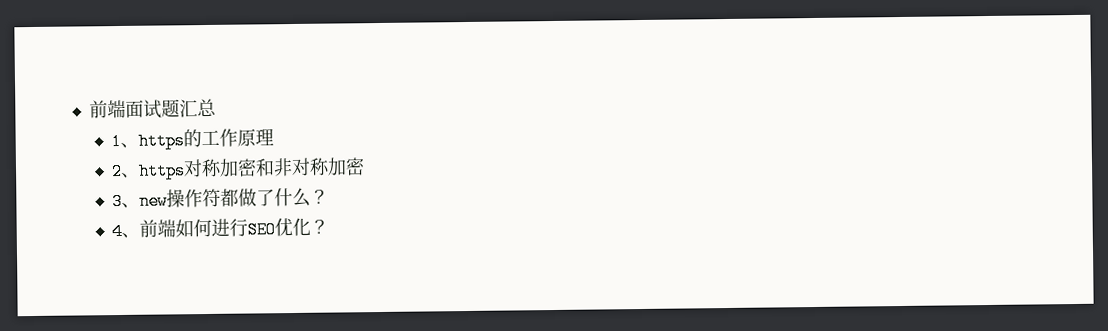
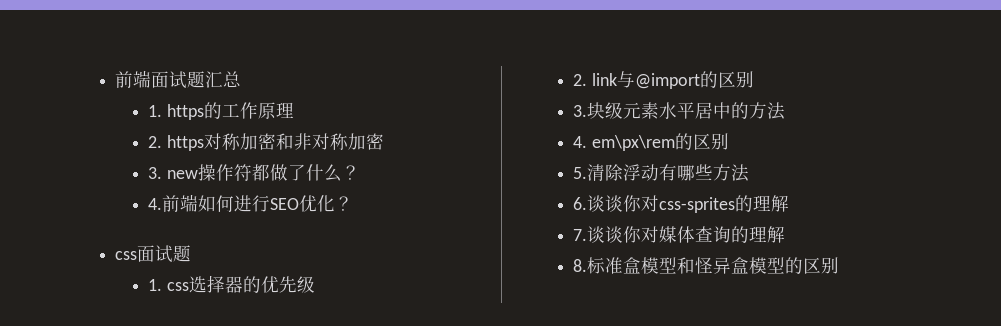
[111,132,140,151] 1、 -> [148,105,163,117] 1.
[111,162,141,181] 2、 -> [148,136,163,148] 2.
[112,192,141,211] 3、 -> [148,167,163,179] 3.
[112,222,141,241] 4、 -> [148,198,163,210] 4.
(330, 226) none -> [115,245,192,263] [148,275,316,293] [573,71,755,89] [573,102,786,120] [573,133,730,151] [573,164,750,182] [573,195,790,213] [573,226,786,243] [573,257,840,274] // css面试题 // 1. css选择器的优先级 // 2. link与@import的区别 // 3.块级元素水平居中的方法 // 4. em\px\rem的区别 // 5.清除浮动有哪些方法 // 6.谈谈你对css-sprites的理解 // 7.谈谈你对媒体查询的理解 // 8.标准盒模型和怪异盒模型的区别

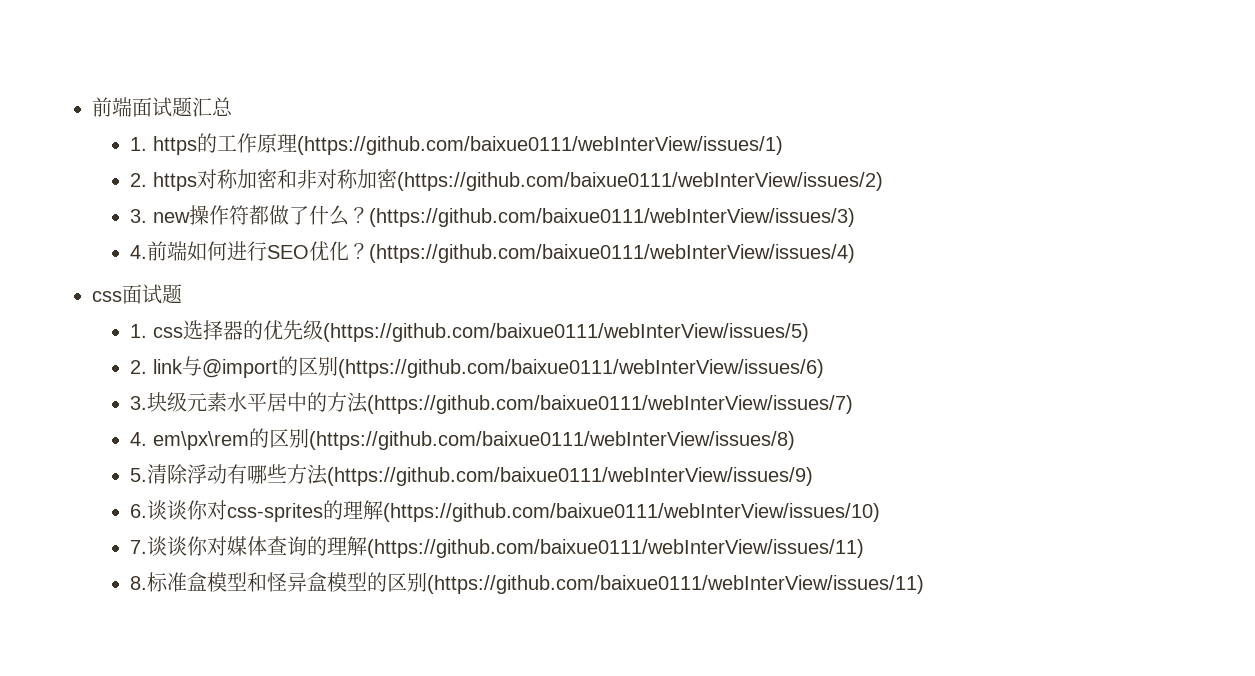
(295, 110) none -> [297,136,784,155] (https://github.com/baixue0111/webInterView/issues/1)
(385, 141) none -> [397,172,884,191] (https://github.com/baixue0111/webInterView/issues/2)
(361, 172) none -> [369,208,856,227] (https://github.com/baixue0111/webInterView/issues/3)
(354, 203) none -> [369,244,856,263] (https://github.com/baixue0111/webInterView/issues/4)
(316, 284) none -> [323,323,810,342] (https://github.com/baixue0111/webInterView/issues/5)
(755, 79) none -> [338,359,825,378] (https://github.com/baixue0111/webInterView/issues/6)
(786, 111) none -> [367,395,854,414] (https://github.com/baixue0111/webInterView/issues/7)
(730, 141) none -> [309,431,796,450] (https://github.com/baixue0111/webInterView/issues/8)
(750, 173) none -> [327,467,814,486] (https://github.com/baixue0111/webInterView/issues/9)
(790, 203) none -> [383,503,881,522] (https://github.com/baixue0111/webInterView/issues/10)
(786, 234) none -> [367,539,865,558] (https://github.com/baixue0111/webInterView/issues/11)
(840, 265) none -> [427,575,925,594] (https://github.com/baixue0111/webInterView/issues/11)

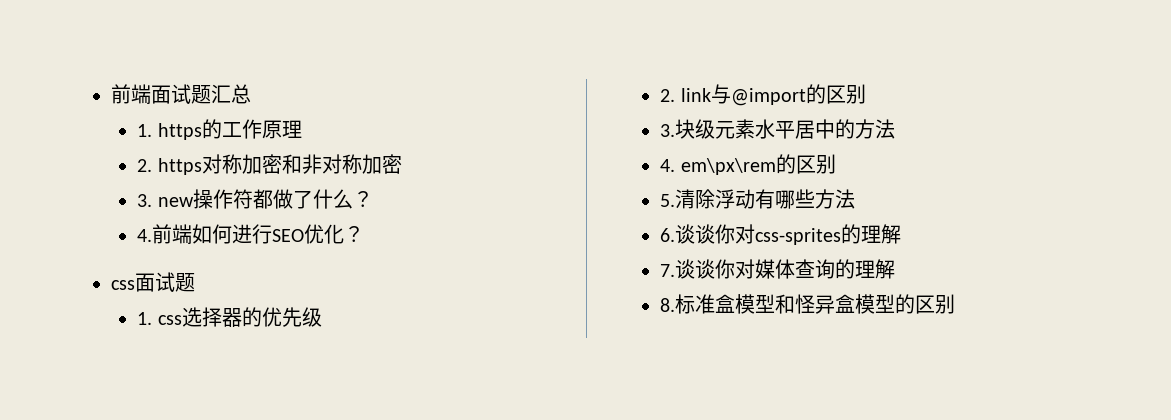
[297,136,784,155] (https://github.com/baixue0111/webInterView/issues/1) -> (302, 129) none
[397,172,884,191] (https://github.com/baixue0111/webInterView/issues/2) -> (402, 164) none
[369,208,856,227] (https://github.com/baixue0111/webInterView/issues/3) -> (373, 199) none
[369,244,856,263] (https://github.com/baixue0111/webInterView/issues/4) -> (365, 234) none
[323,323,810,342] (https://github.com/baixue0111/webInterView/issues/5) -> (322, 317) none
[338,359,825,378] (https://github.com/baixue0111/webInterView/issues/6) -> (866, 94) none
[367,395,854,414] (https://github.com/baixue0111/webInterView/issues/7) -> (896, 129) none
[309,431,796,450] (https://github.com/baixue0111/webInterView/issues/8) -> (836, 164) none
[327,467,814,486] (https://github.com/baixue0111/webInterView/issues/9) -> (856, 199) none
[383,503,881,522] (https://github.com/baixue0111/webInterView/issues/10) -> (902, 234) none
[367,539,865,558] (https://github.com/baixue0111/webInterView/issues/11) -> (896, 269) none
[427,575,925,594] (https://github.com/baixue0111/webInterView/issues/11) -> (956, 304) none

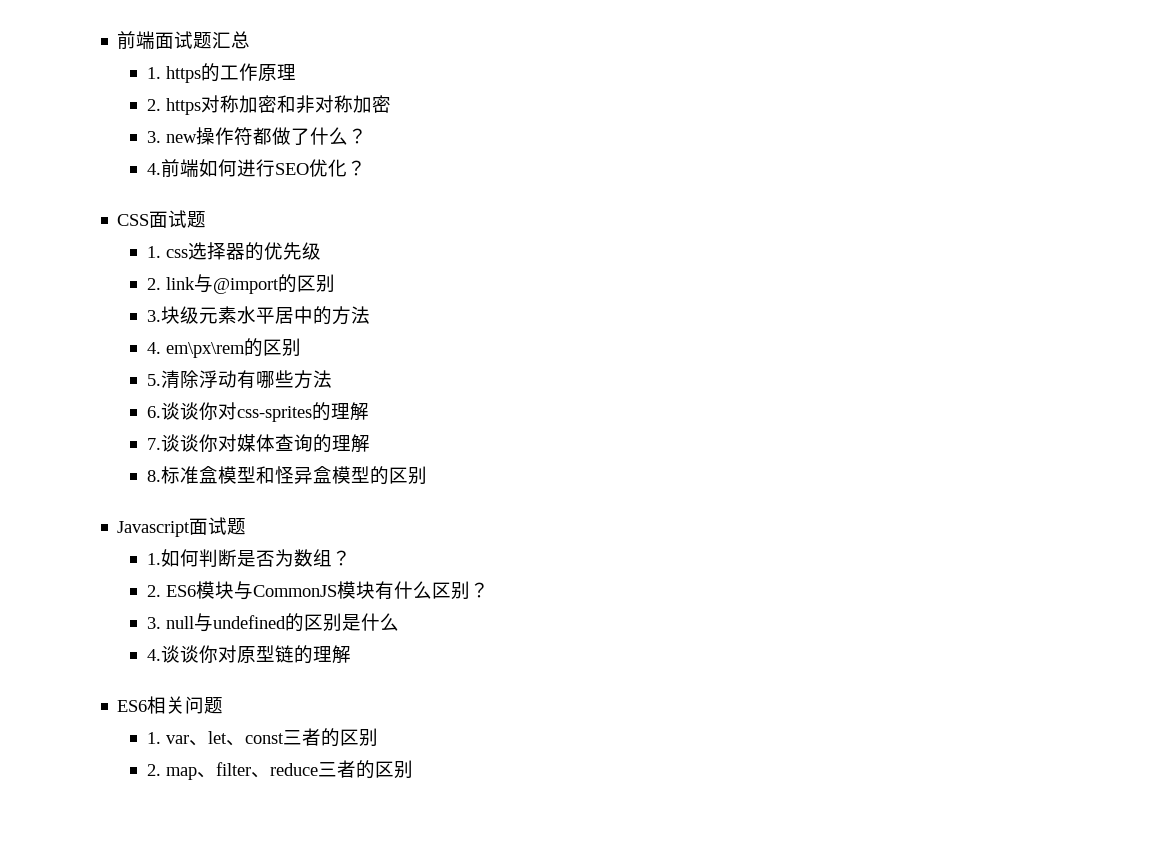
[111,280,135,290] css -> [117,214,150,226] CSS
(956, 304) none -> [117,517,247,537] [146,549,351,567] [146,581,489,600] [146,613,399,632] [146,645,351,664] [117,696,224,714] [146,728,378,747] [146,760,413,780] // Javascript面试题 // 1.如何判断是否为数组？ // 2. ES6模块与CommonJS模块有什么区别？ // 3. null与undefined的区别是什么 // 4.谈谈你对原型链的理解 // ES6相关问题 // 1. var、let、const三者的区别 // 2. map、filter、reduce三者的区别

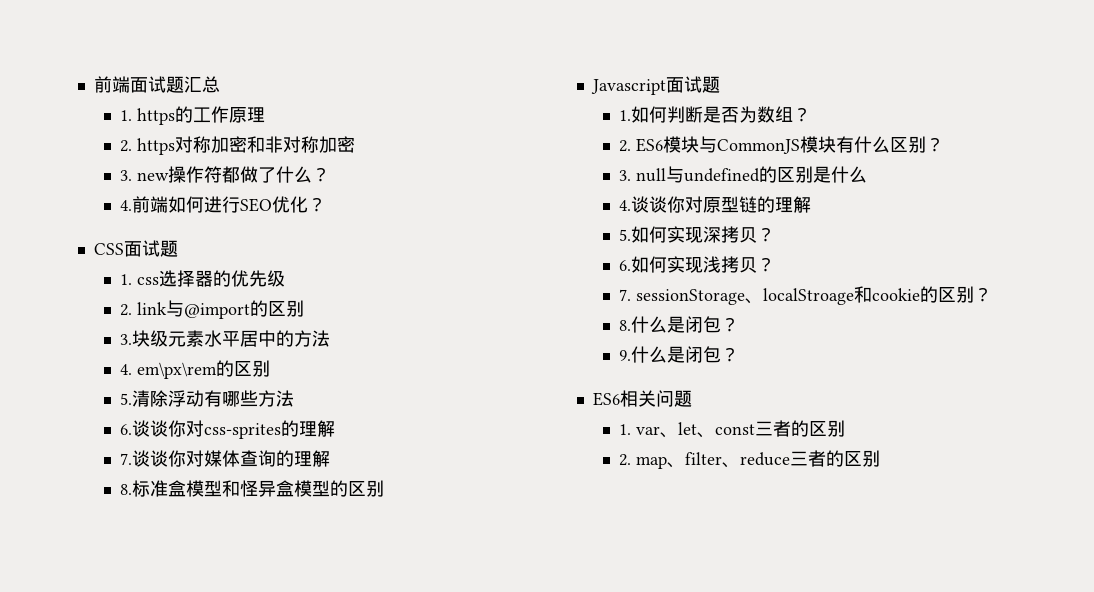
(351, 654) none -> [619,226,776,243] [619,256,776,273] [619,286,993,305] [619,316,740,333] [619,346,740,363] // 5.如何实现深拷贝？ // 6.如何实现浅拷贝？ // 7. sessionStorage、localStroage和cookie的区别？ // 8.什么是闭包？ // 9.什么是闭包？

